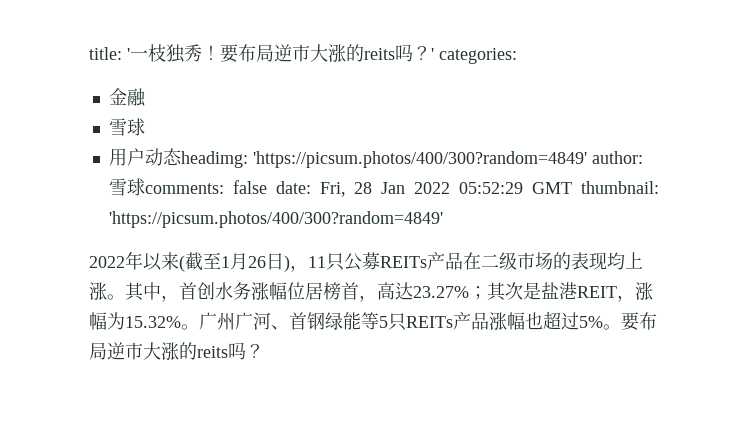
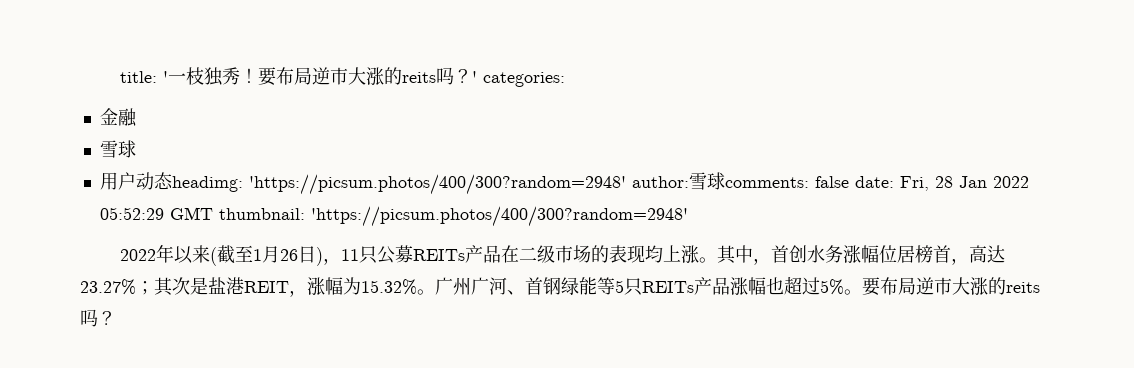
[252,151,587,168] 'https://picsum.photos/400/300?random=4849' -> [248,174,626,195] 'https://picsum.photos/400/300?random=2948'
[108,211,443,228] 'https://picsum.photos/400/300?random=4849' -> [310,206,688,227] 'https://picsum.photos/400/300?random=2948'

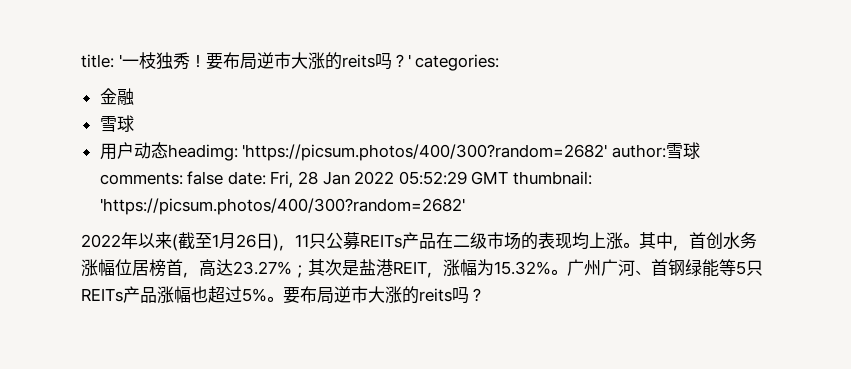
[248,174,626,195] 'https://picsum.photos/400/300?random=2948' -> [242,144,608,161] 'https://picsum.photos/400/300?random=2682'
[310,206,688,227] 'https://picsum.photos/400/300?random=2948' -> [99,198,465,215] 'https://picsum.photos/400/300?random=2682'

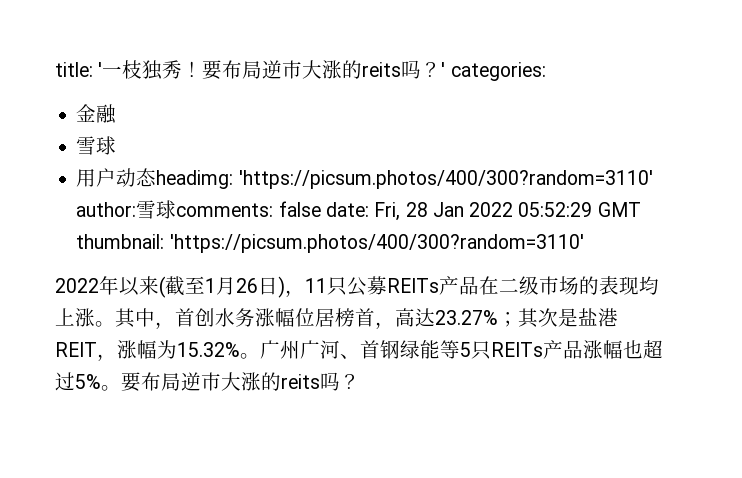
[242,144,608,161] 'https://picsum.photos/400/300?random=2682' -> [238,170,653,189] 'https://picsum.photos/400/300?random=3110'
[99,198,465,215] 'https://picsum.photos/400/300?random=2682' -> [169,234,584,253] 'https://picsum.photos/400/300?random=3110'

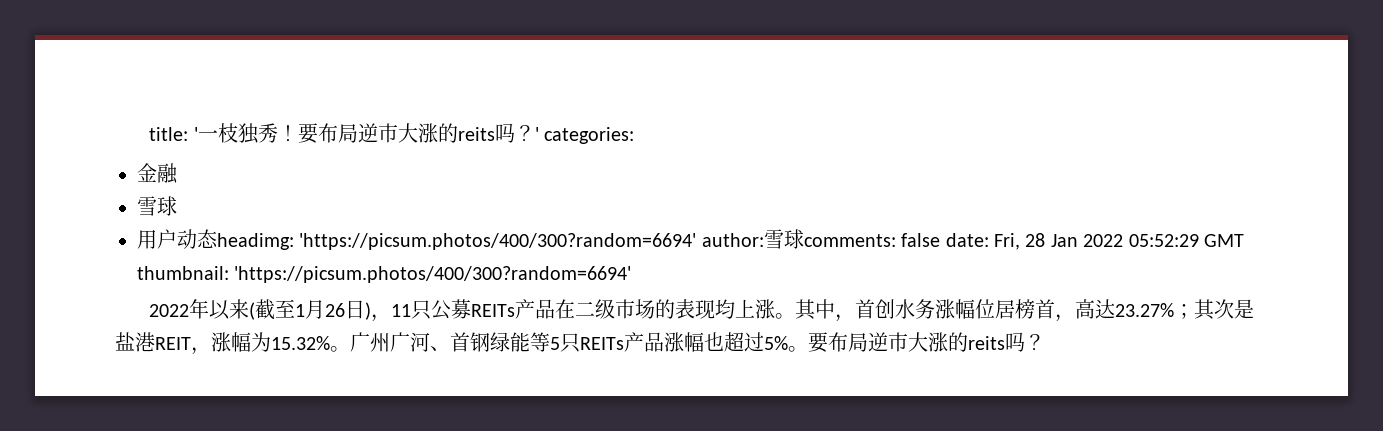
[238,170,653,189] 'https://picsum.photos/400/300?random=3110' -> [299,233,697,250] 'https://picsum.photos/400/300?random=6694'
[169,234,584,253] 'https://picsum.photos/400/300?random=3110' -> [234,266,632,283] 'https://picsum.photos/400/300?random=6694'

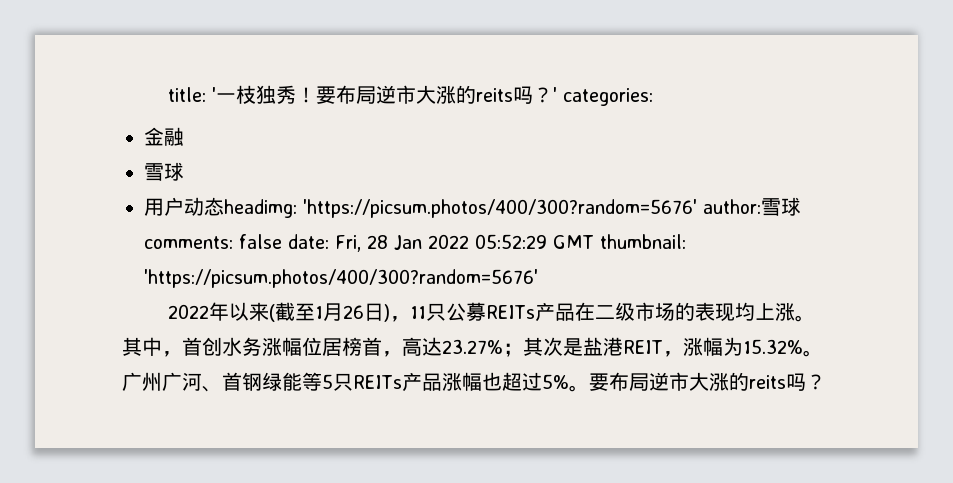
[299,233,697,250] 'https://picsum.photos/400/300?random=6694' -> [303,199,697,218] 'https://picsum.photos/400/300?random=5676'
[234,266,632,283] 'https://picsum.photos/400/300?random=6694' -> [144,269,538,288] 'https://picsum.photos/400/300?random=5676'

